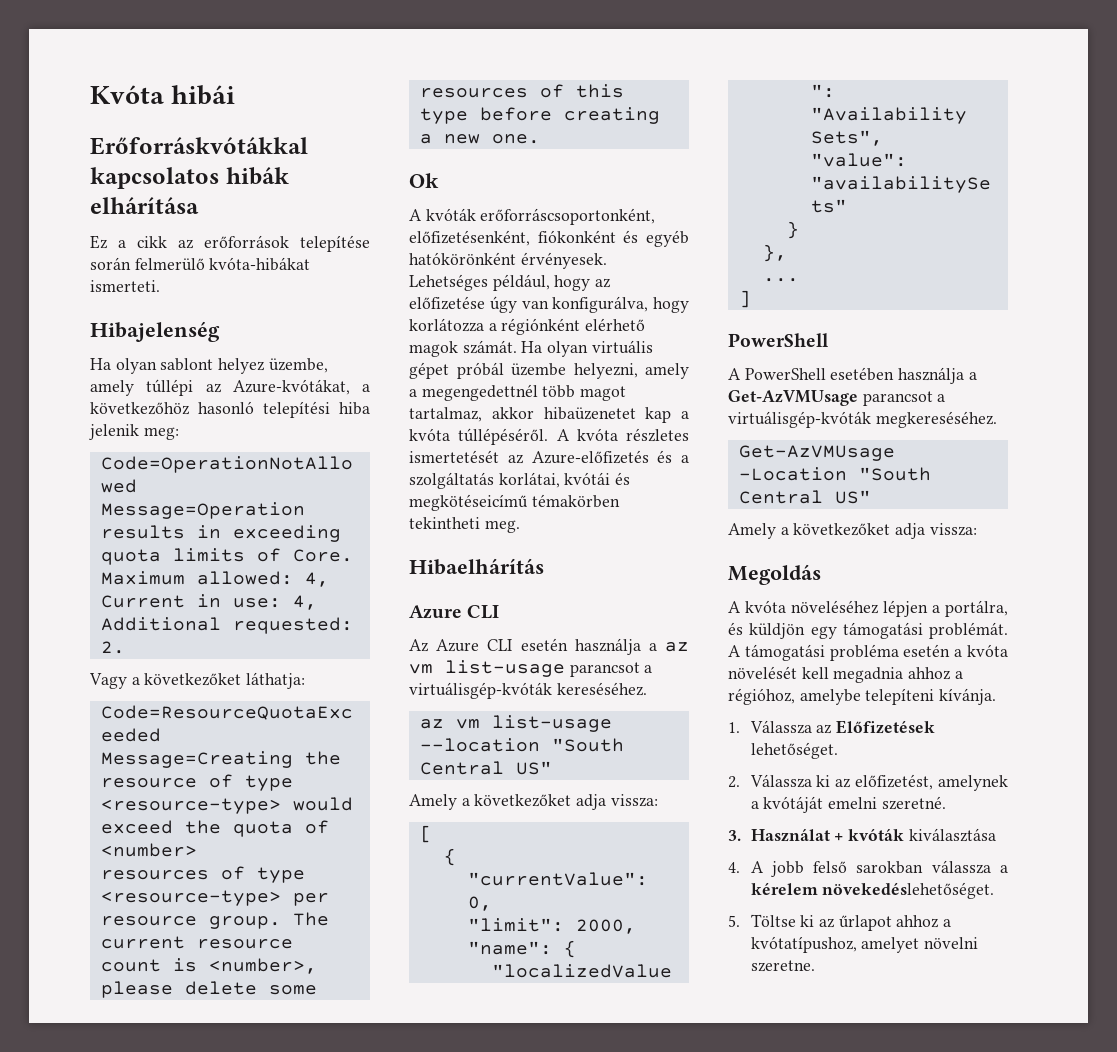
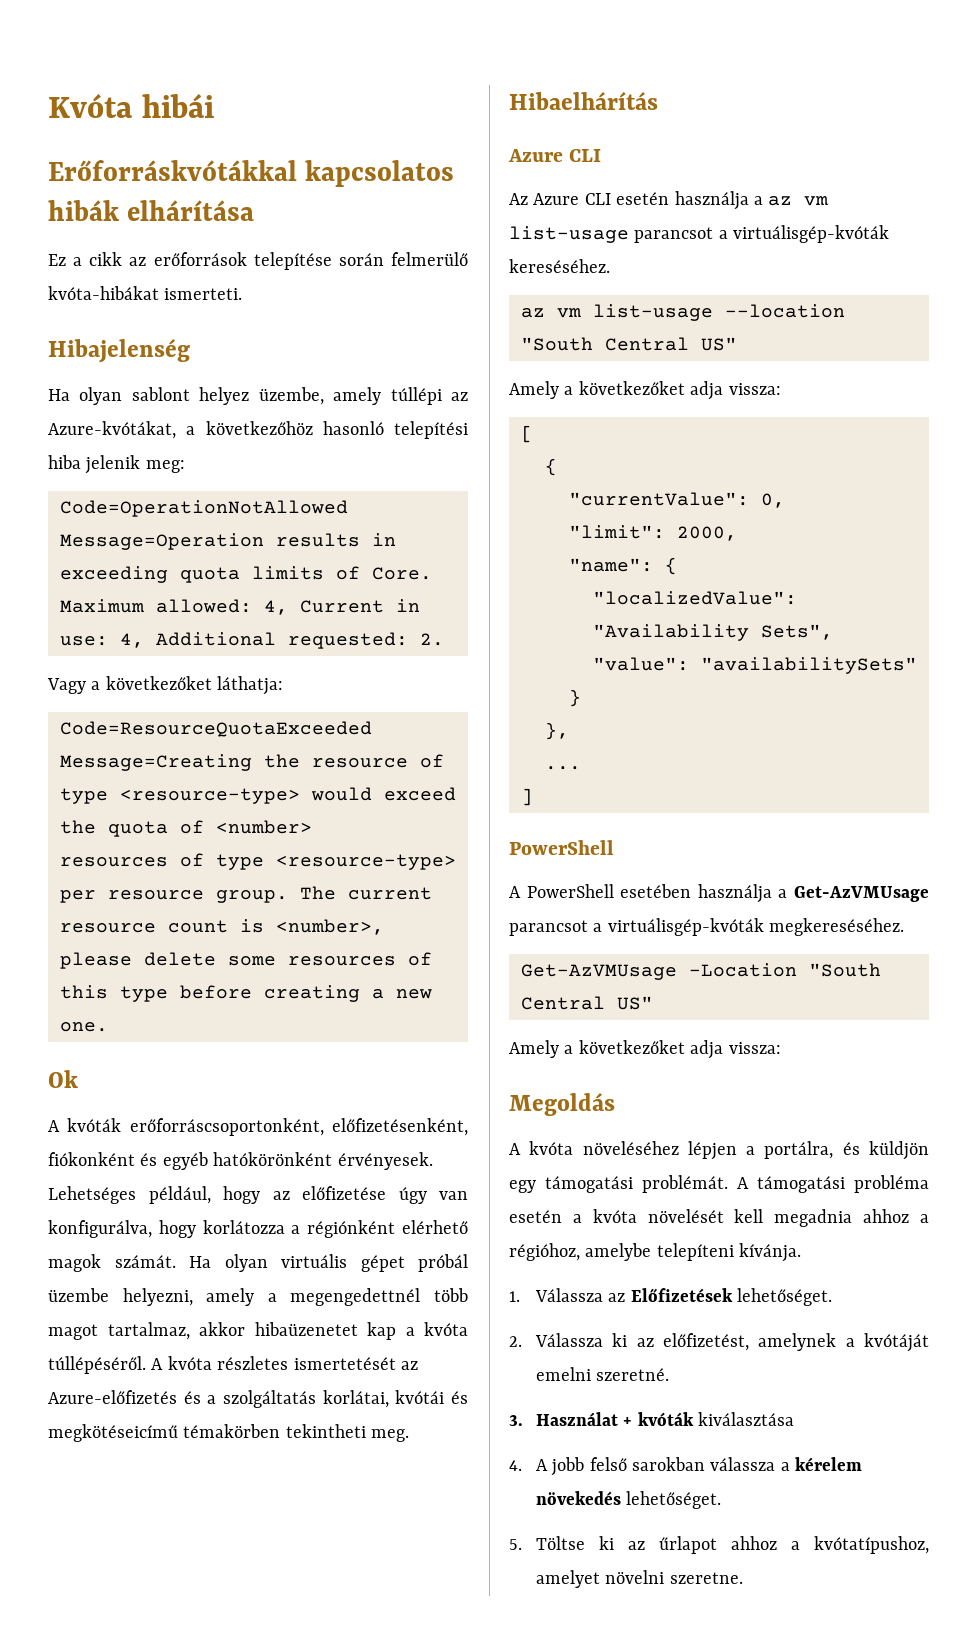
[822,882,995,899] növekedéslehetőséget. -> [535,1491,722,1509] növekedés lehetőséget.

